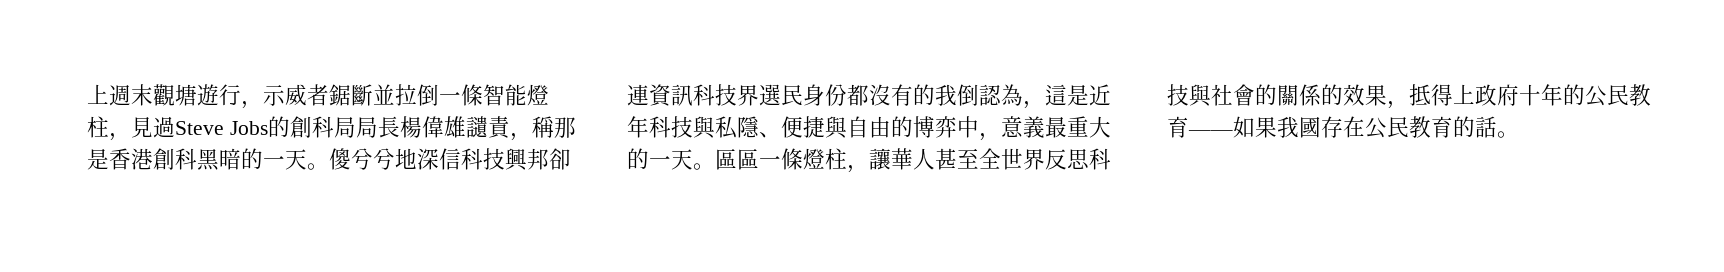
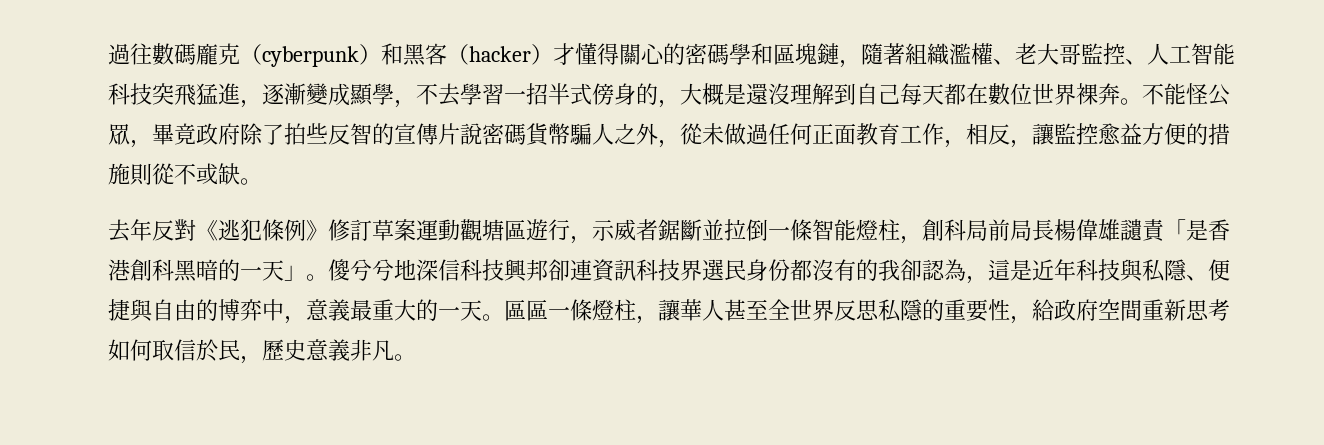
[87,84,197,106] 上週末觀塘 -> [108,43,1235,68] [108,83,1230,108] [108,123,1230,148] [108,163,262,185] [108,219,526,242] 過往數碼龐克（cyberpunk）和黑客（hacker）才懂得關心的密碼學和區塊鏈，隨著組織濫權、老大哥監控、人工智能科技突飛猛進，逐漸變成顯學，不去學習一招半式傍身的，大概是還沒理解到自己每天都在數位世界裸奔。不能怪公眾，畢竟政府除了拍些反智的宣傳片說密碼貨幣騙人之外，從未做過任何正面教育工作，相反，讓監控愈益方便的措施則從不或缺。 // 去年反對《逃犯條例》修訂草案運動觀塘區
[131,116,356,138] 見過Steve Jobs的創科局 -> [922,219,1010,241] 創科局前
[509,116,576,141] ，稱那 -> [1164,219,1186,238] 「
(307, 159) none -> [284,265,306,281] 」
[957,84,979,106] 倒 -> [900,259,922,281] 卻
[1089,148,1111,170] [1167,84,1651,109] [1167,116,1497,139] 科技與社會的關係的效果，抵得上政府十年的公民教育——如果我國存在公民教育的話 -> [878,299,1230,324] [108,339,394,364] 私隱的重要性，給政府空間重新思考如何取信於民，歷史意義非凡

